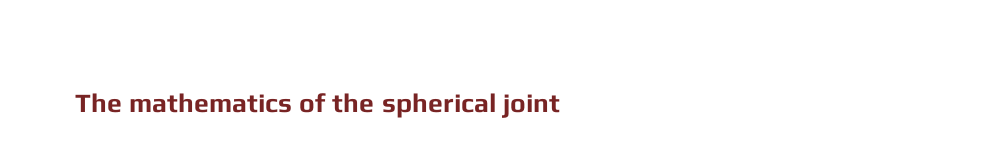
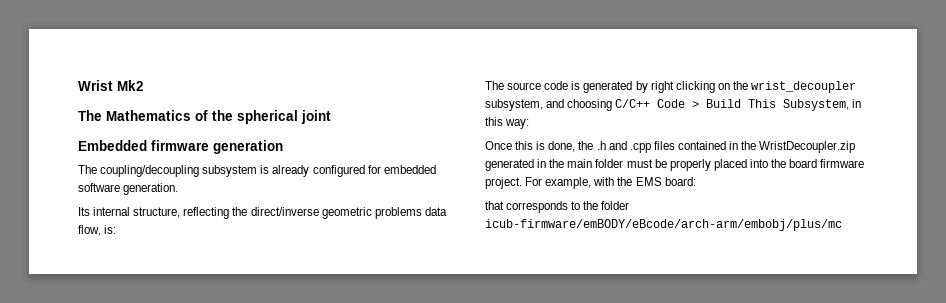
[75,93,293,113] The mathematics -> [78,80,144,91] [78,110,191,121] Wrist Mk2 // The Mathematics
(560, 106) none -> [78,140,283,154] [78,165,436,177] [78,183,179,195] [78,207,447,219] [78,225,117,236] [485,81,857,93] [485,99,862,111] [485,117,530,129] [485,141,856,153] [485,159,865,171] [485,177,696,189] [485,201,630,213] [485,219,842,231] // Embedded firmware generation // The coupling/decoupling subsystem is already configured for embedded software generation. // Its internal structure, reflecting the direct/inverse geometric problems data flow, is: // The source code is generated by right clicking on the wrist_decoupler subsystem, and choosing C/C++ Code > Build This Subsystem, in this way: // Once this is done, the .h and .cpp files contained in the WristDecoupler.zip generated in the main folder must be properly placed into the board firmware project. For example, with the EMS board: // that corresponds to the folder icub-firmware/emBODY/eBcode/arch-arm/embobj/plus/mc

